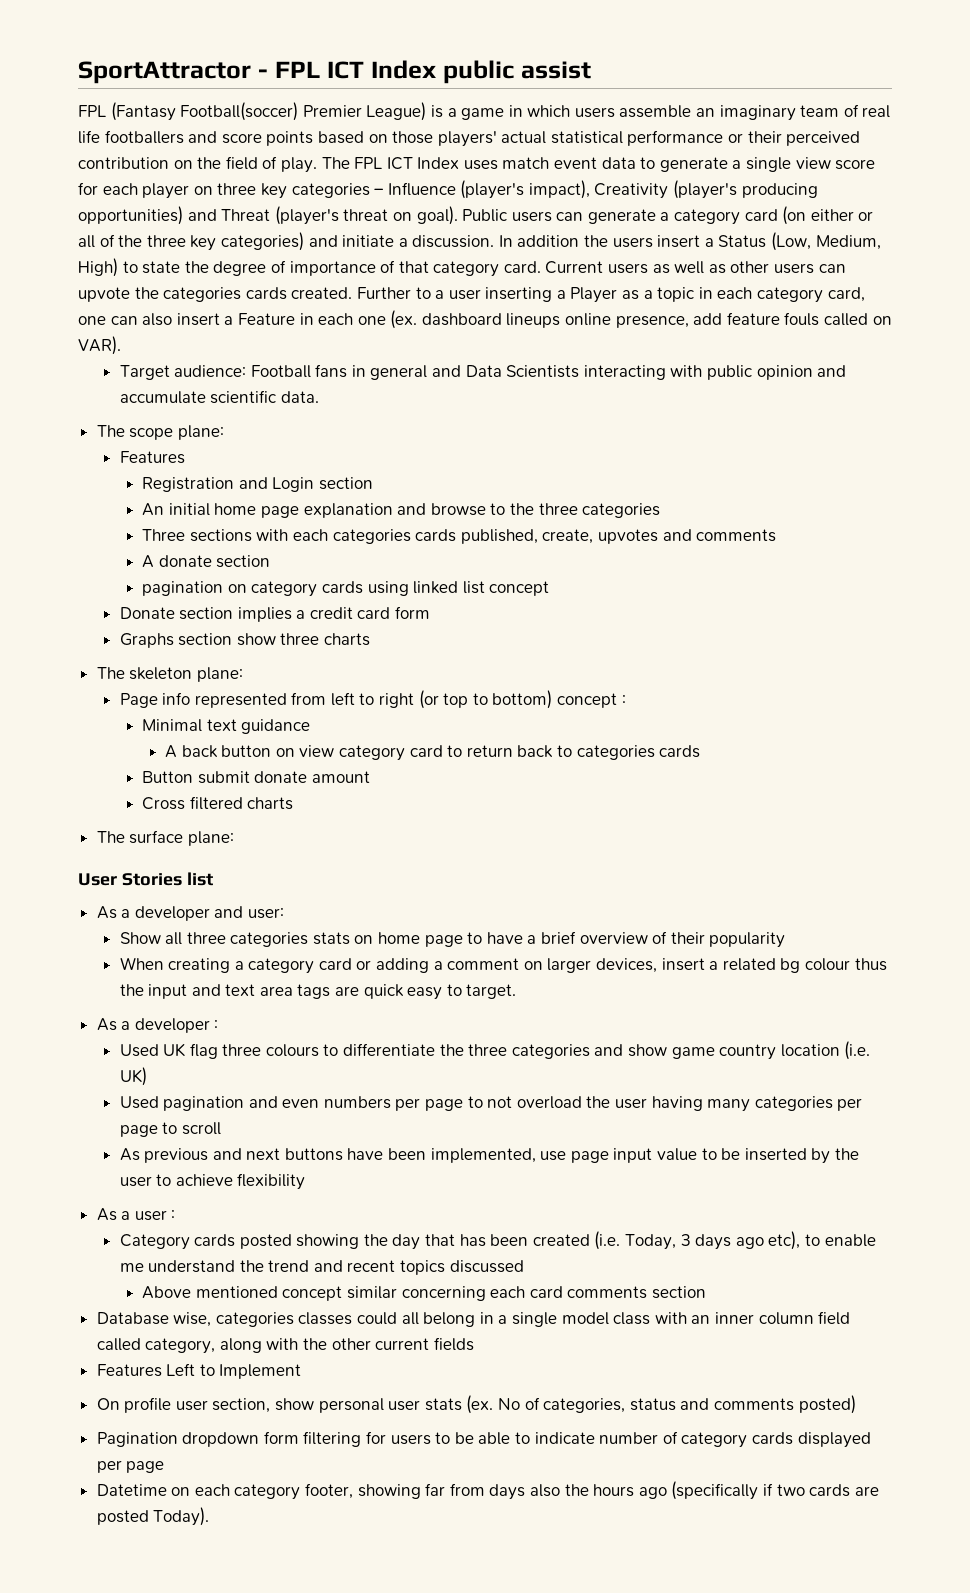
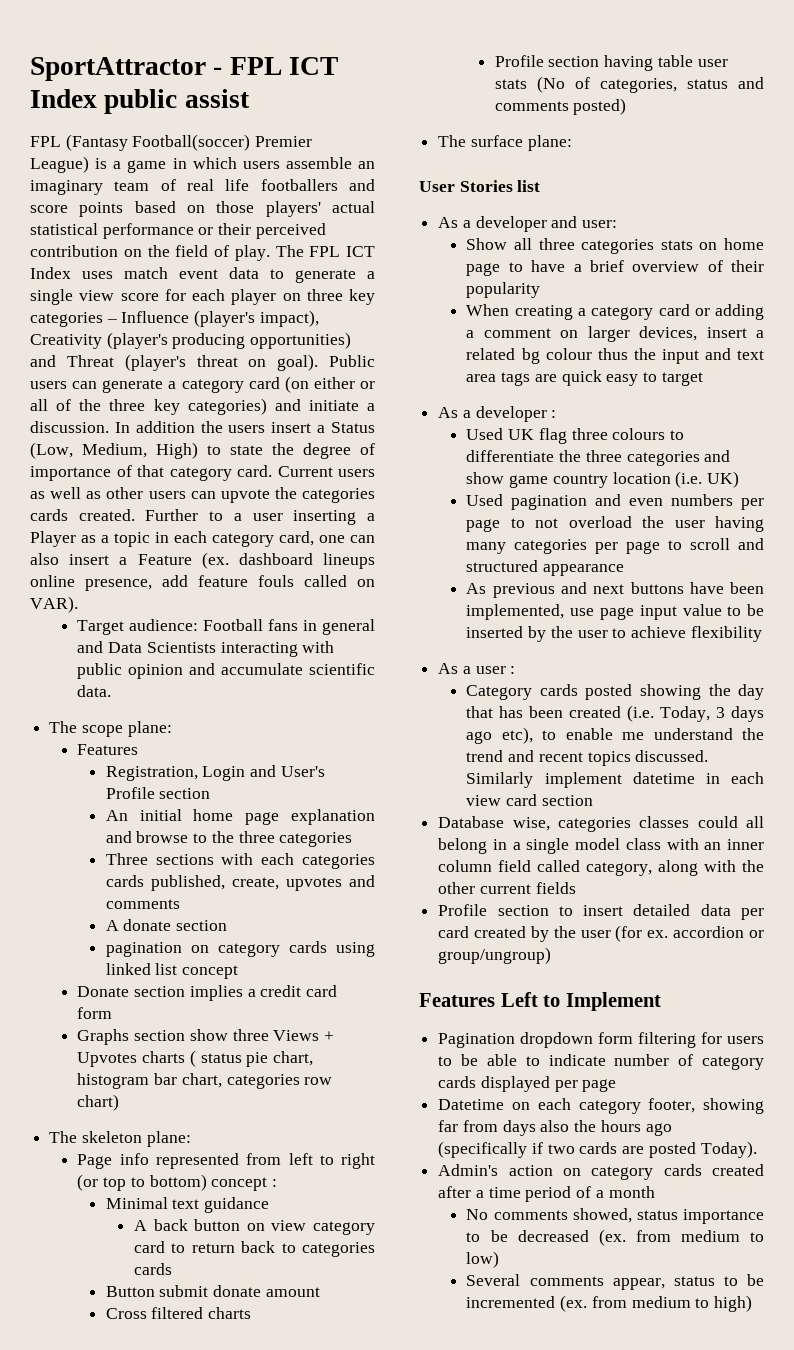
[299,313,386,325] in each one -> (192, 559) none
[142,477,315,492] Registration and Login -> [105,765,325,781] [105,787,155,799] Registration, Login and User's Profile
[323,633,370,646] charts -> [273,1030,335,1041] [77,1050,314,1067] [77,1073,333,1089] [77,1094,120,1111] Views + Upvotes charts ( status pie chart, histogram bar chart, categories row chart)
(294, 803) none -> [494,55,728,71] [494,76,764,93] [494,98,627,115] // Profile section having table user stats (No of categories, status and comments posted)
[466,984,517,999] target. -> [661,372,703,386] target
(221, 1128) none -> [738,538,764,550] [466,560,625,576] and structured appearance
[449,1260,524,1273] [142,1286,648,1301] discussed // Above mentioned concept similar concerning each card comments -> [635,750,709,762] [466,772,764,788] [466,794,538,806] discussed. Similarly implement datetime in each view card
[96,1363,302,1379] [96,1395,856,1414] Features Left to Implement // On profile user section, show personal user stats (ex. No of categories, status and comments posted) -> [438,904,764,920] [438,925,764,942] [438,947,552,964] [419,992,661,1011] Profile section to insert detailed data per card created by the user (for ex. accordion or group/ungroup) // Features Left to Implement
(210, 1516) none -> [438,1164,764,1180] [438,1186,655,1202] [466,1208,764,1224] [466,1229,764,1246] [466,1251,500,1268] [466,1274,764,1290] [466,1295,753,1312] // Admin's action on category cards created after a time period of a month // No comments showed, status importance to be decreased (ex. from medium to low) // Several comments appear, status to be incremented (ex. from medium to high)

